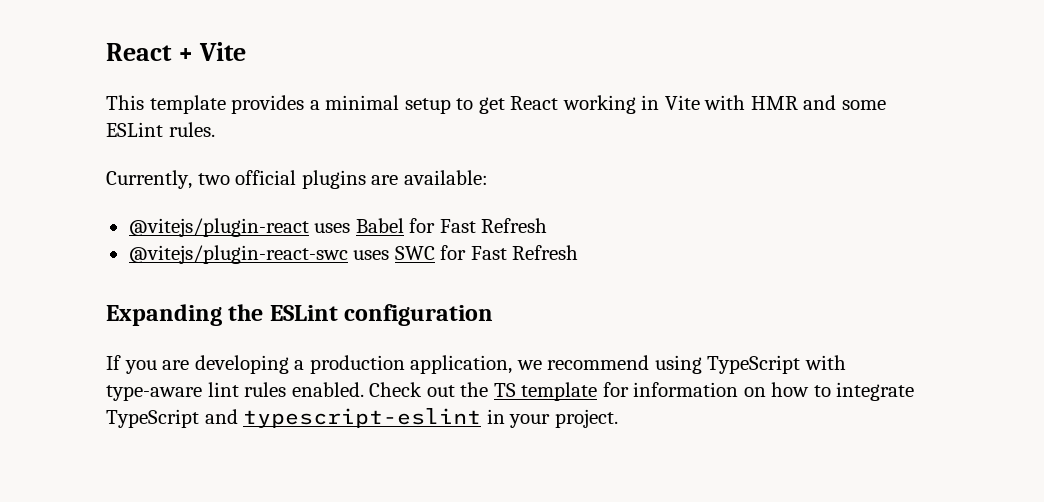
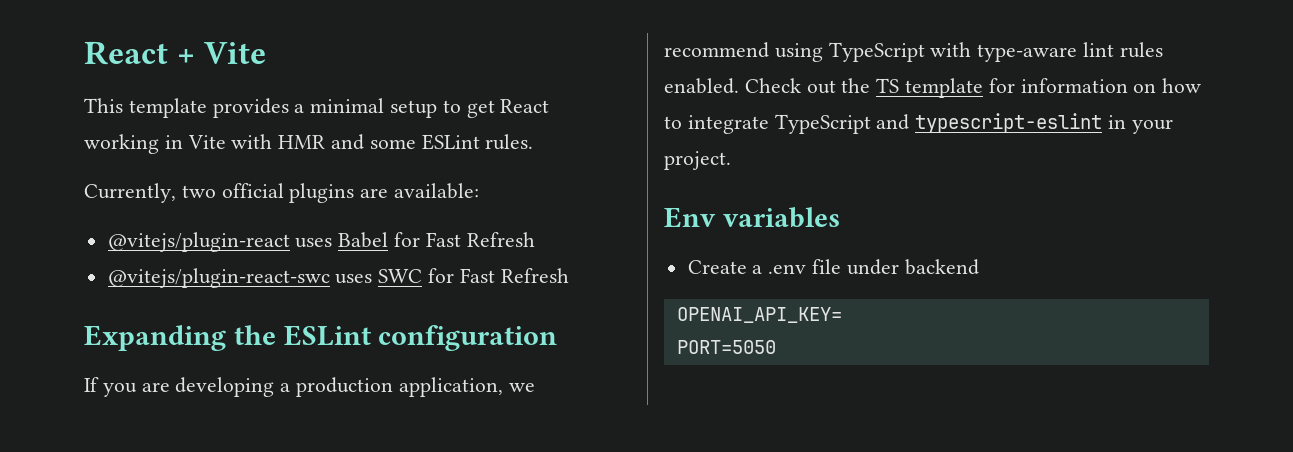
(618, 418) none -> [664,207,840,228] [687,259,979,275] [676,307,842,323] [676,340,776,354] // Env variables // Create a .env file under backend // OPENAI_API_KEY= // PORT=5050

